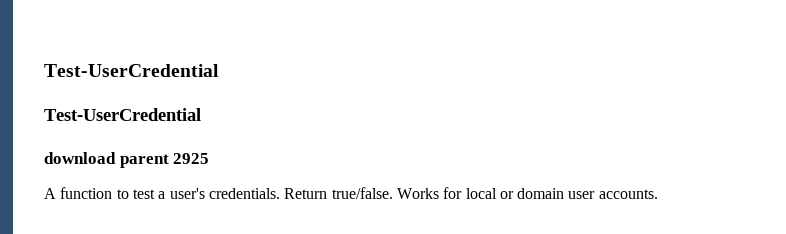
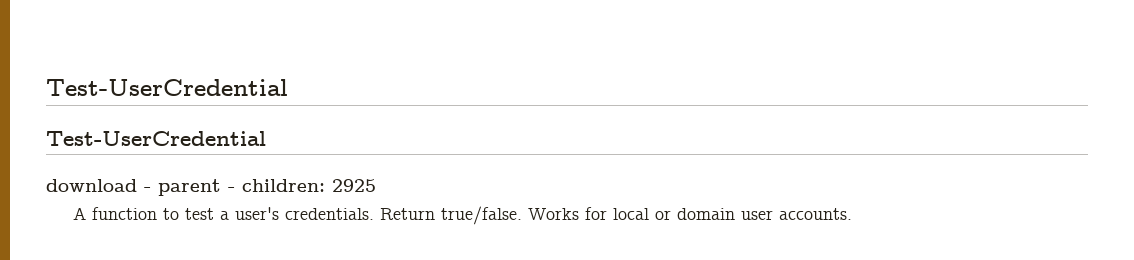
[119,154,169,168] parent -> [144,179,325,196] - parent - children:

